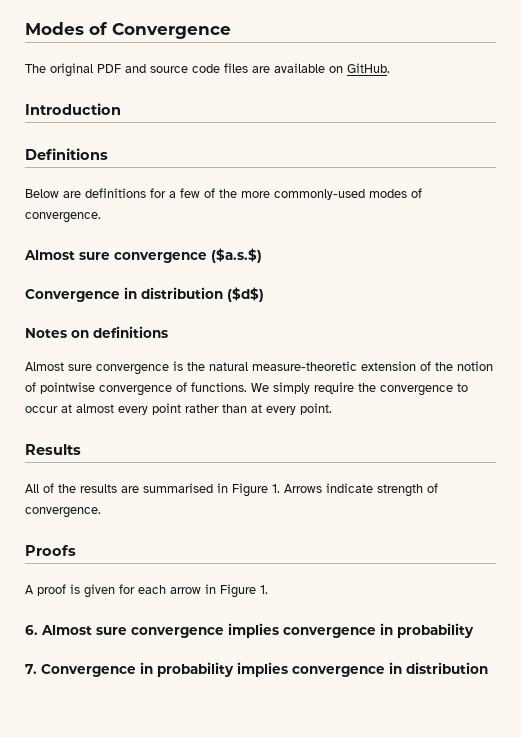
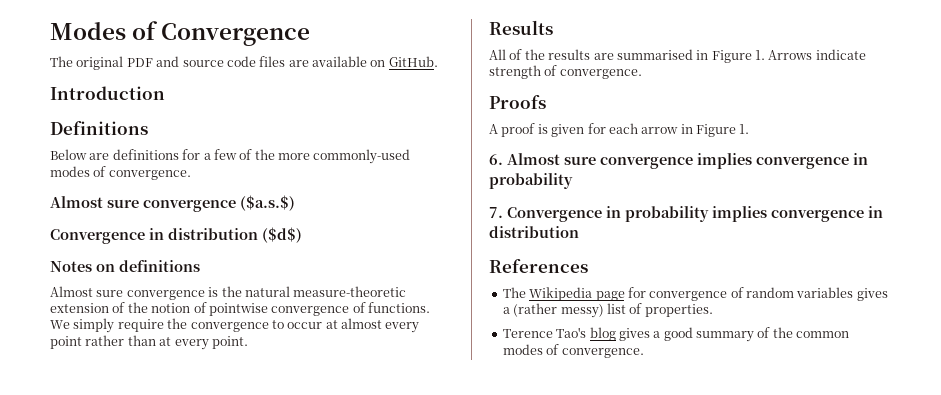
(488, 668) none -> [489,259,588,273] [502,287,888,301] [502,303,713,318] [502,327,850,342] [502,344,644,358] // References // The Wikipedia page for convergence of random variables gives a (rather messy) list of properties. // Terence Tao's blog gives a good summary of the common modes of convergence.

